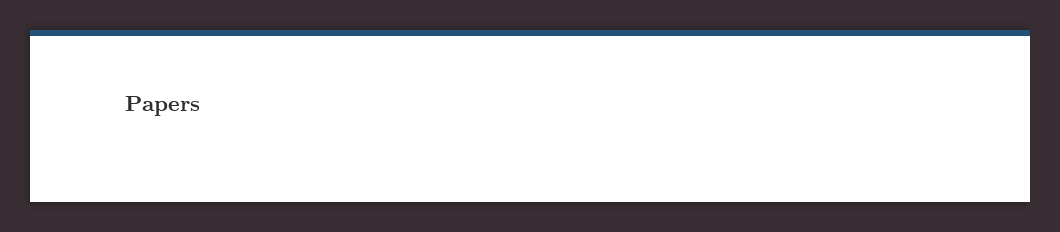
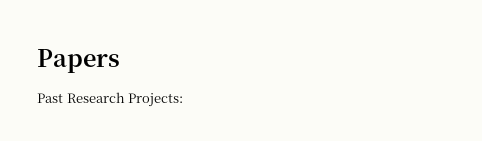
(200, 106) none -> [37,92,184,107] // Past Research Projects:

